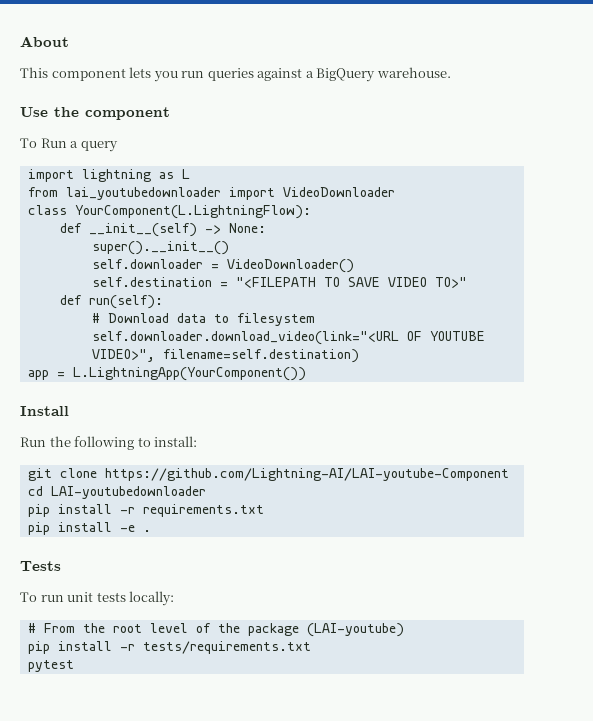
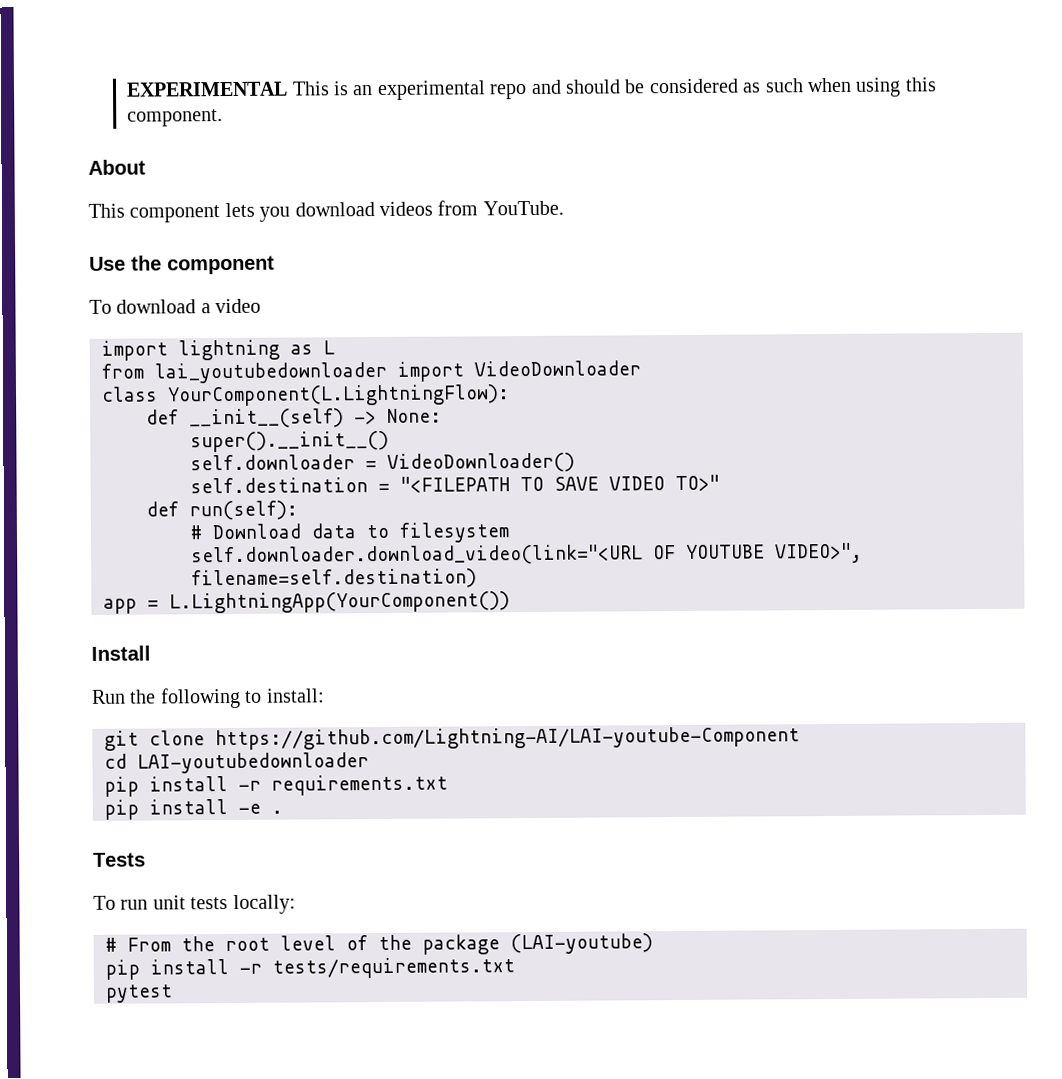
(20, 41) none -> [126,77,937,101] [127,109,224,127] EXPERIMENTAL This is an experimental repo and should be considered as such when using this component. //
[181,67,451,82] run queries against a BigQuery warehouse. -> [294,200,564,217] download videos from YouTube.
[40,138,118,152] Run a query -> [116,298,262,314] download a video

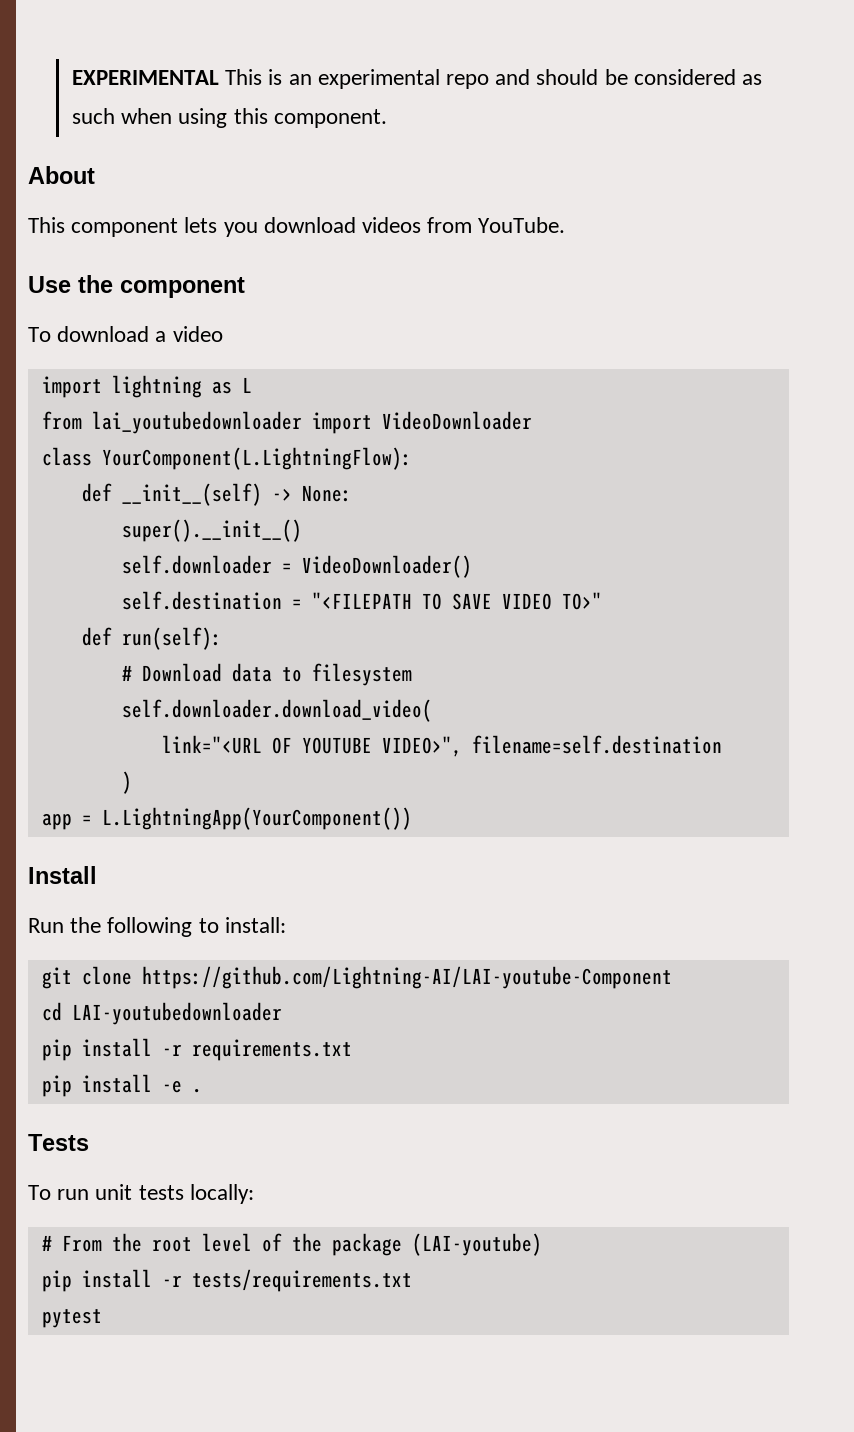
[191,544,643,567] self.downloader.download_video(link="<URL -> [121,699,432,722] [161,735,262,754] self.downloader.download_video( // link="<URL
[191,568,477,590] filename=self.destination) -> [471,735,722,754] [121,771,132,794] filename=self.destination // )

